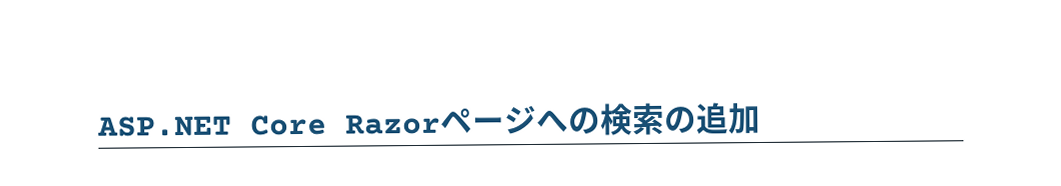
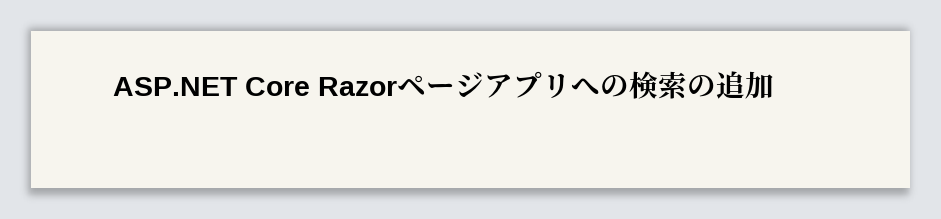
(537, 120) none -> [484,71,571,98] アプリ

